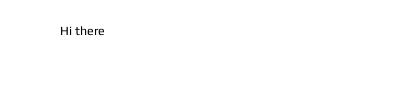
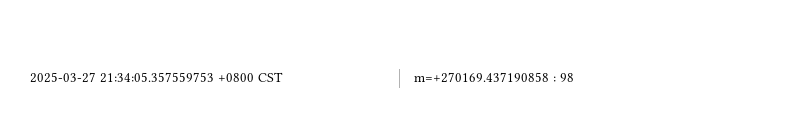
[60,26,106,36] Hi there -> [30,72,574,83] 2025-03-27 21:34:05.357559753 +0800 CST m=+270169.437190858 : 98

